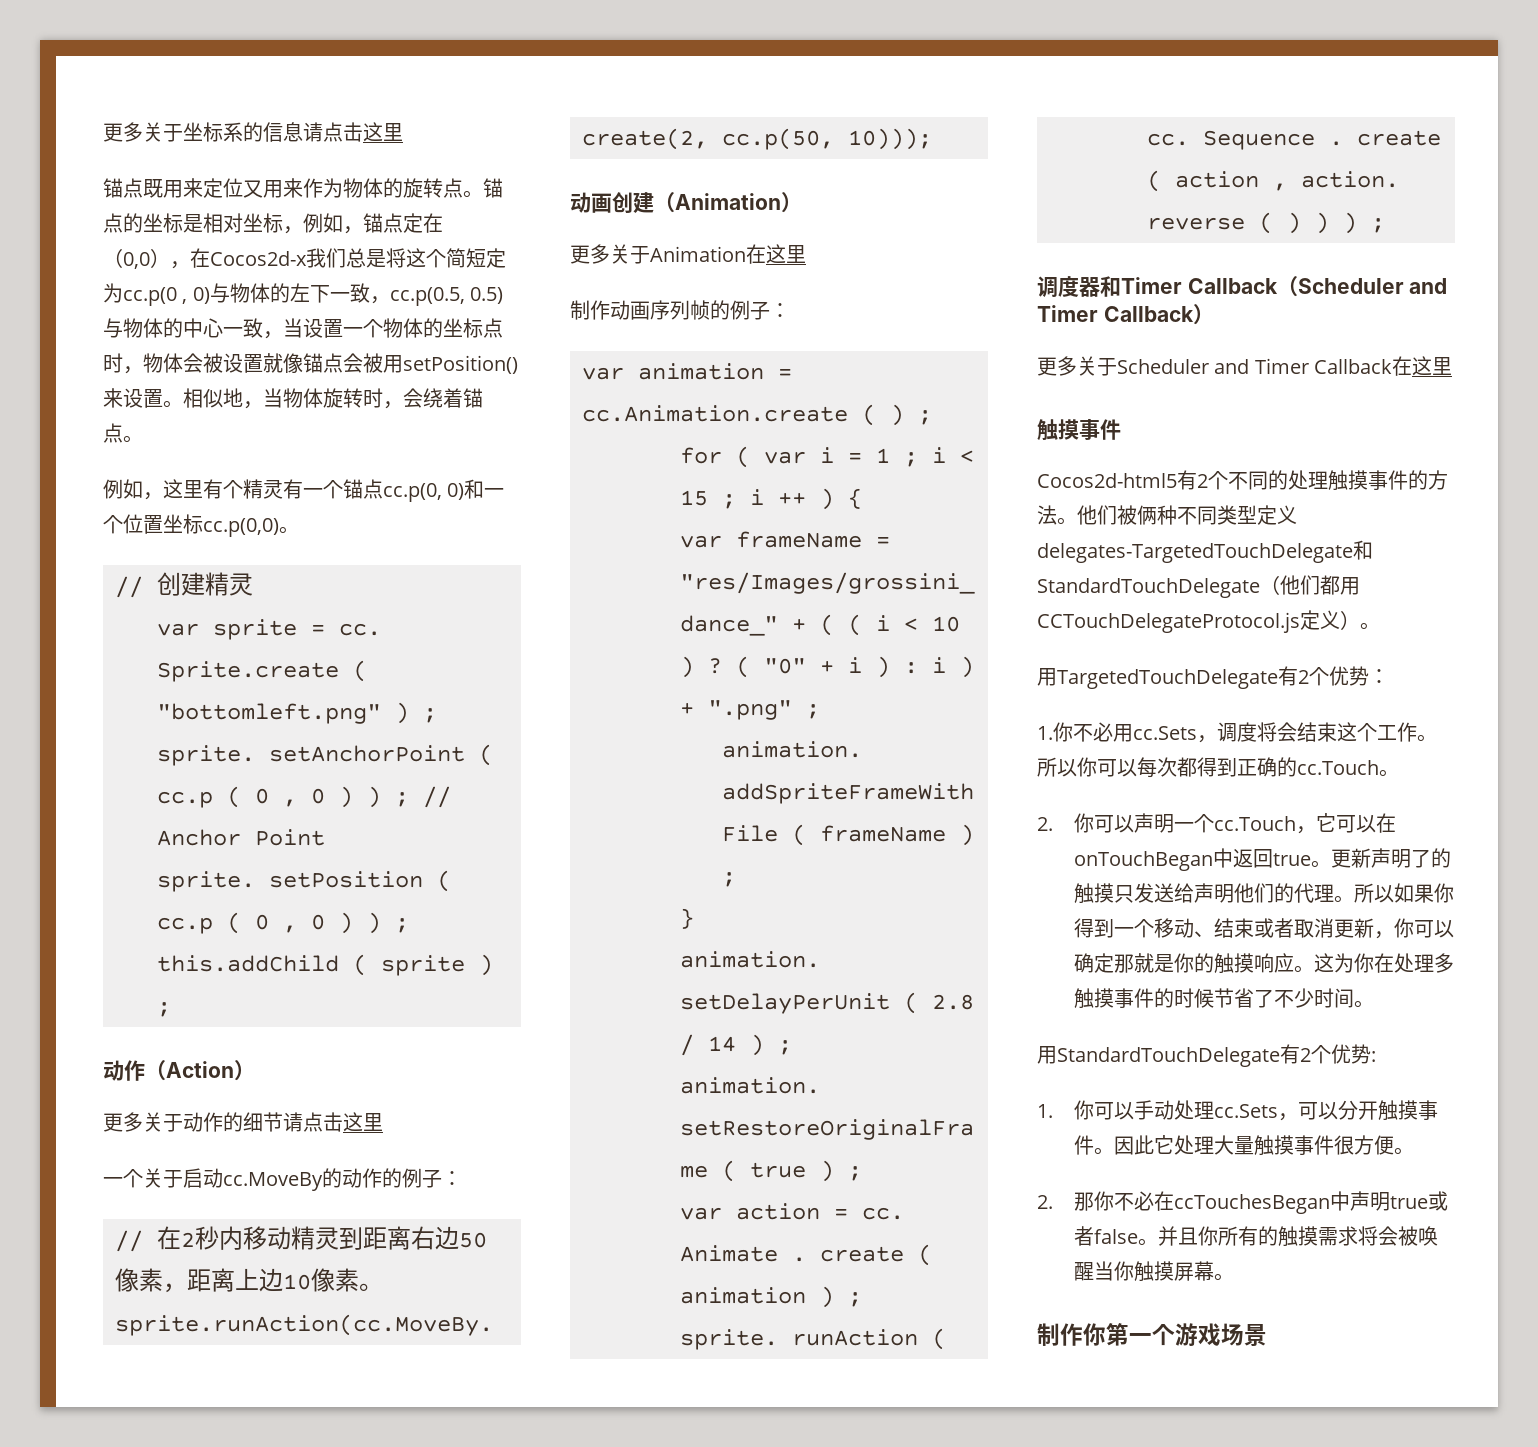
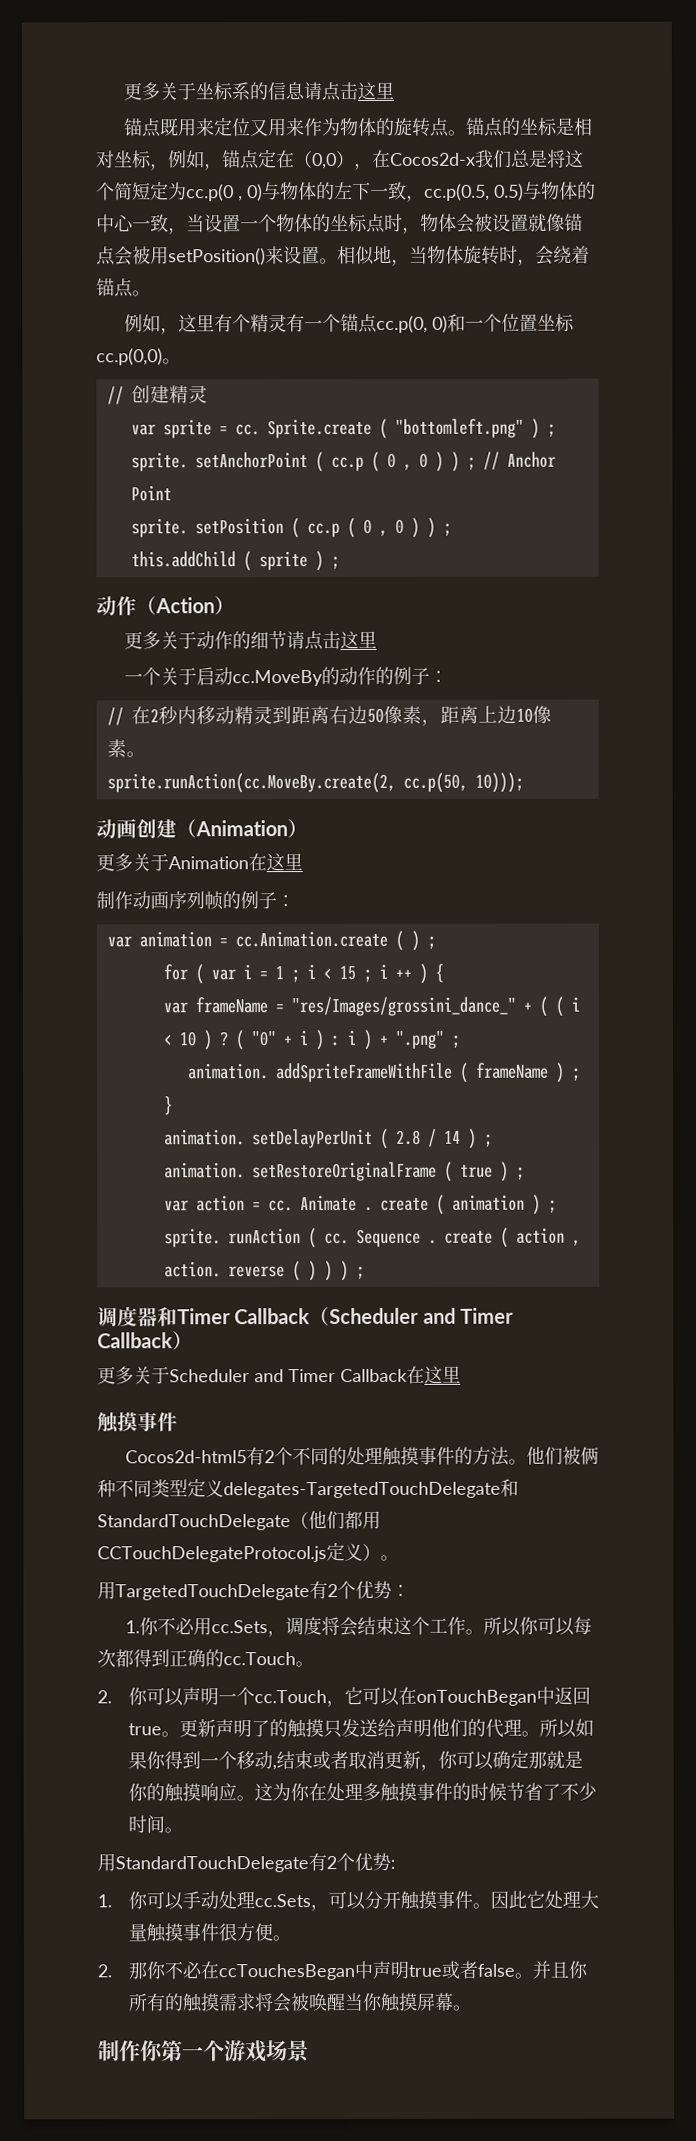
[1193,931,1214,937] 、 -> [271,1765,277,1771] ,

